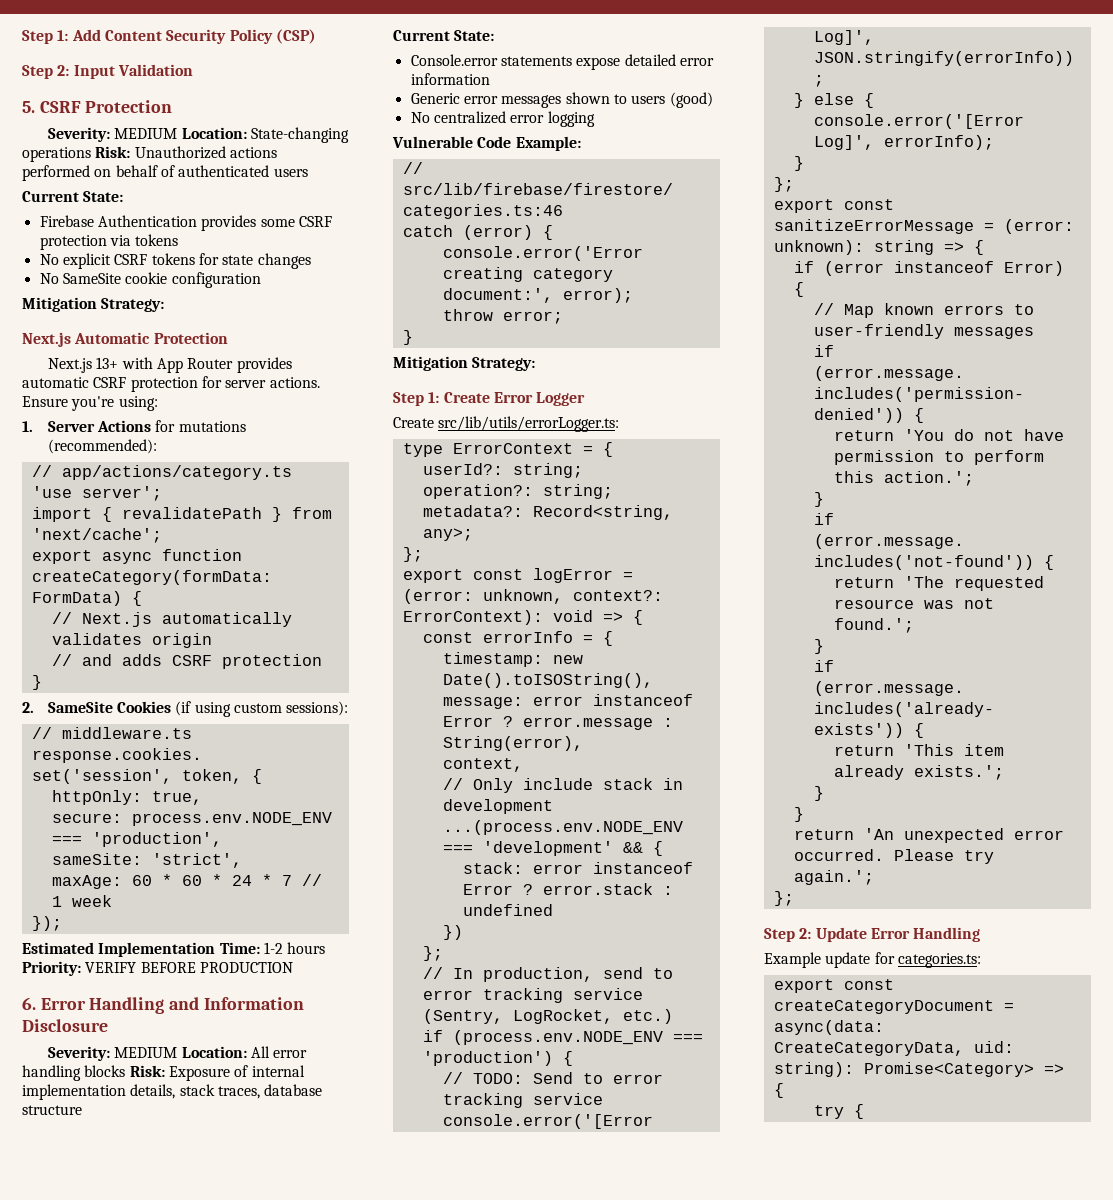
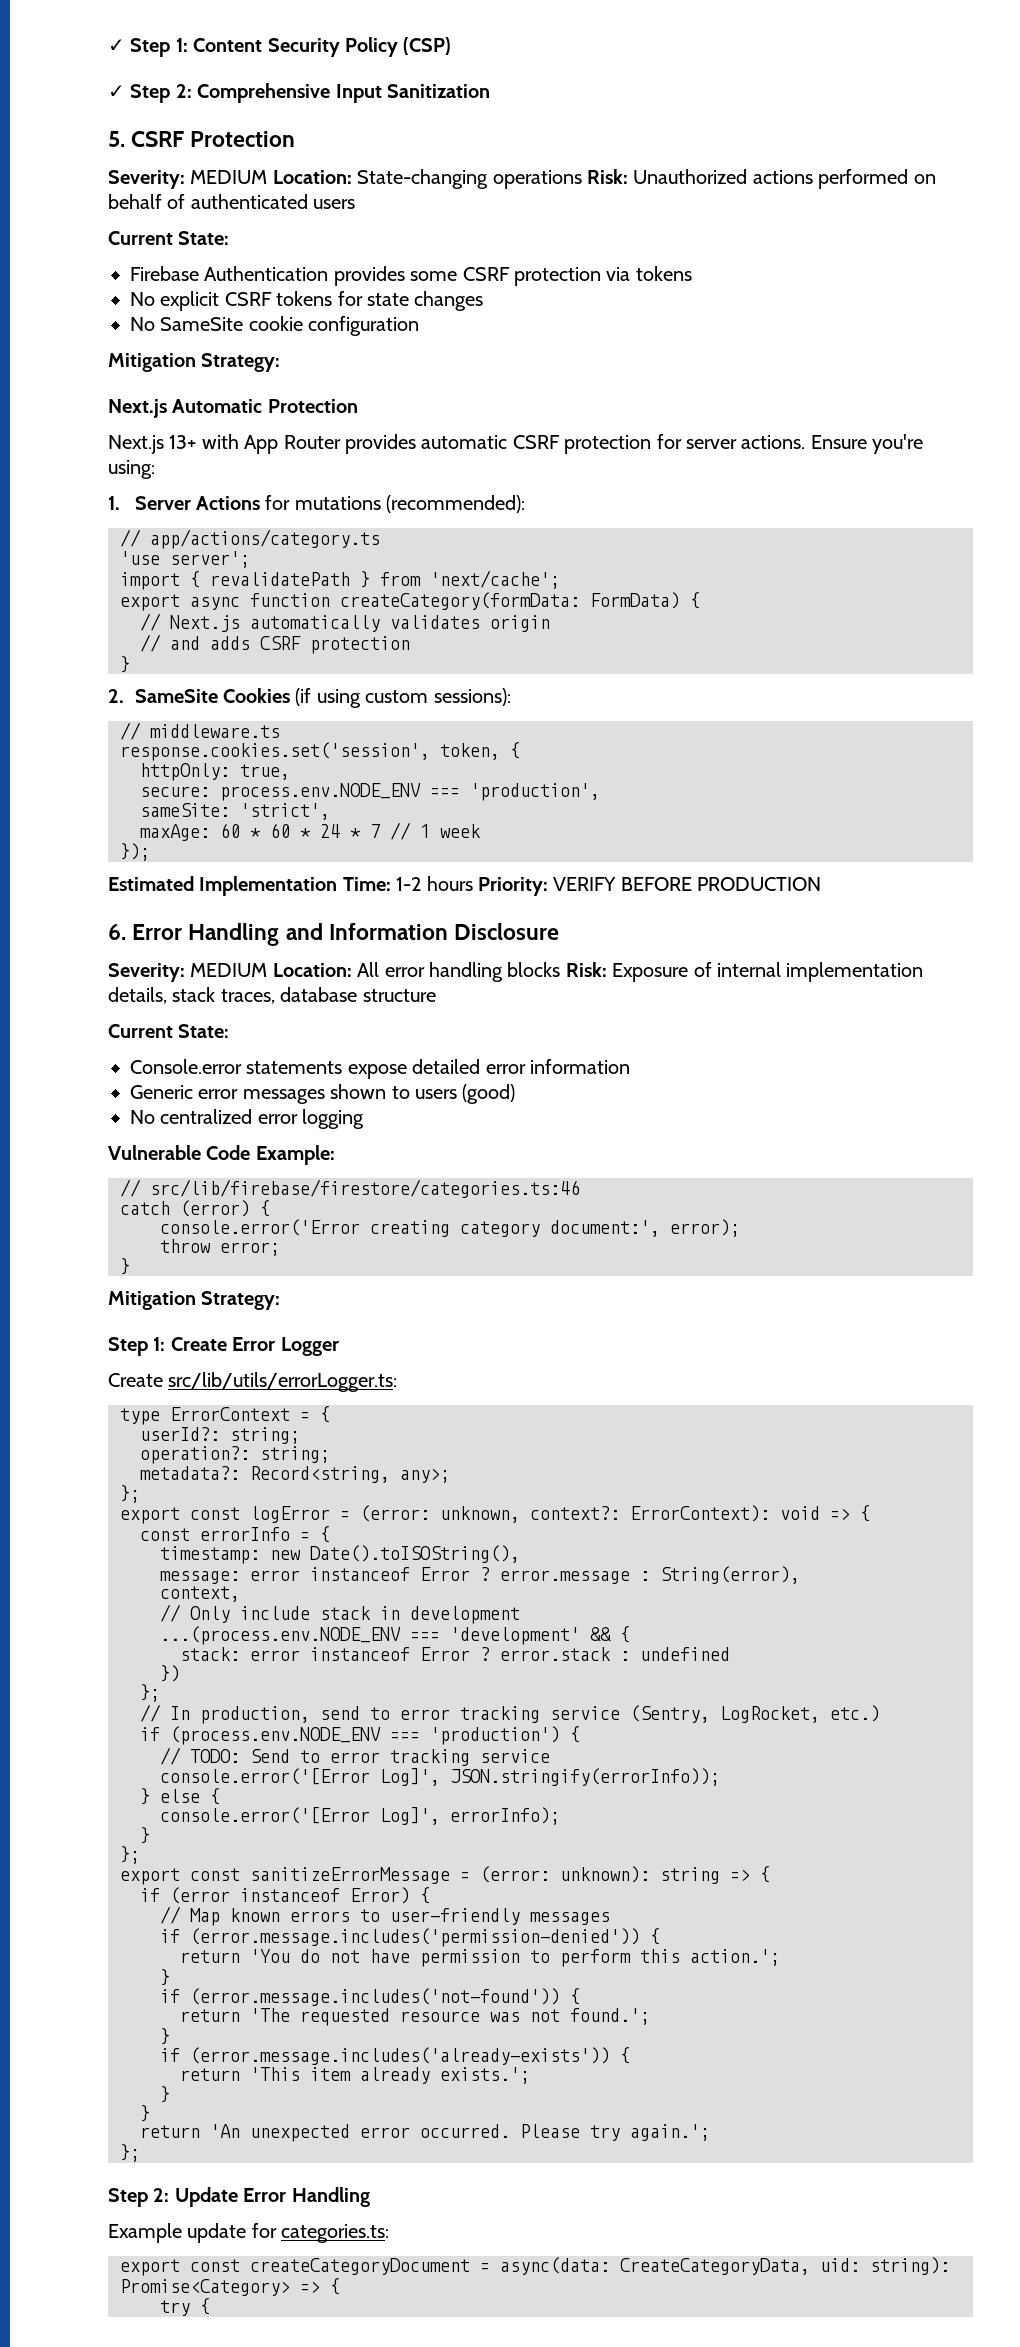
[22,29,101,44] Step 1: Add -> [108,38,188,57] ✓ Step 1:
[22,64,193,79] Step 2: Input Validation -> [108,83,490,103] ✓ Step 2: Comprehensive Input Sanitization

